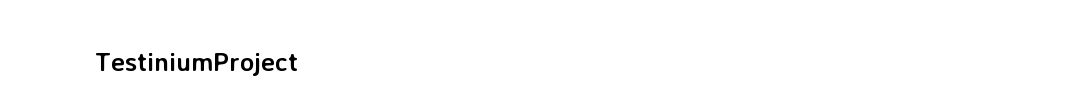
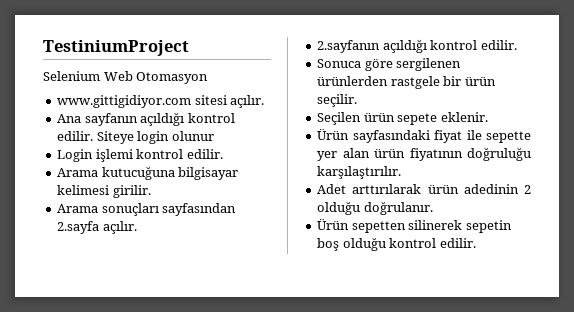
(298, 64) none -> [43,71,209,84] [57,95,265,108] [57,112,235,126] [57,131,214,144] [57,149,223,162] [57,166,239,180] [57,185,151,198] [57,203,237,216] [57,221,137,234] [317,39,517,53] [317,58,462,71] [317,76,496,89] [317,94,358,107] [317,112,488,125] [317,129,531,143] [317,147,531,161] [317,166,402,179] [317,184,531,194] [317,201,433,215] [317,219,512,233] [317,237,476,251] // Selenium Web Otomasyon // www.gittigidiyor.com sitesi açılır. // Ana sayfanın açıldığı kontrol edilir. Siteye login olunur // Login işlemi kontrol edilir. // Arama kutucuğuna bilgisayar kelimesi girilir. // Arama sonuçları sayfasından 2.sayfa açılır. // 2.sayfanın açıldığı kontrol edilir. // Sonuca göre sergilenen ürünlerden rastgele bir ürün seçilir. // Seçilen ürün sepete eklenir. // Ürün sayfasındaki fiyat ile sepette yer alan ürün fiyatının doğruluğu karşılaştırılır. // Adet arttırılarak ürün adedinin 2 olduğu doğrulanır. // Ürün sepetten silinerek sepetin boş olduğu kontrol edilir.

